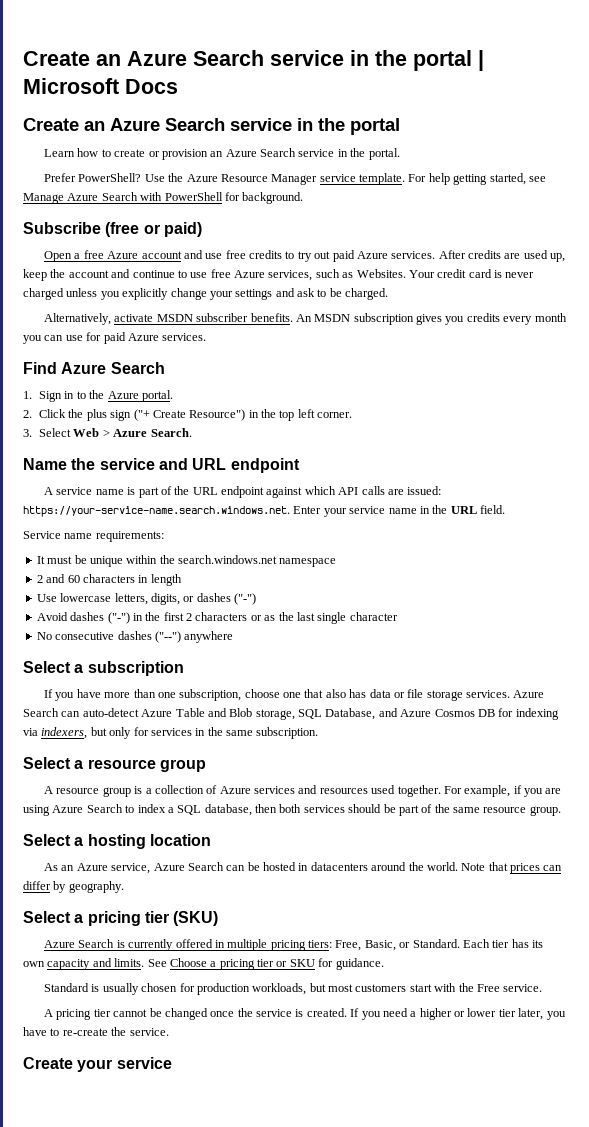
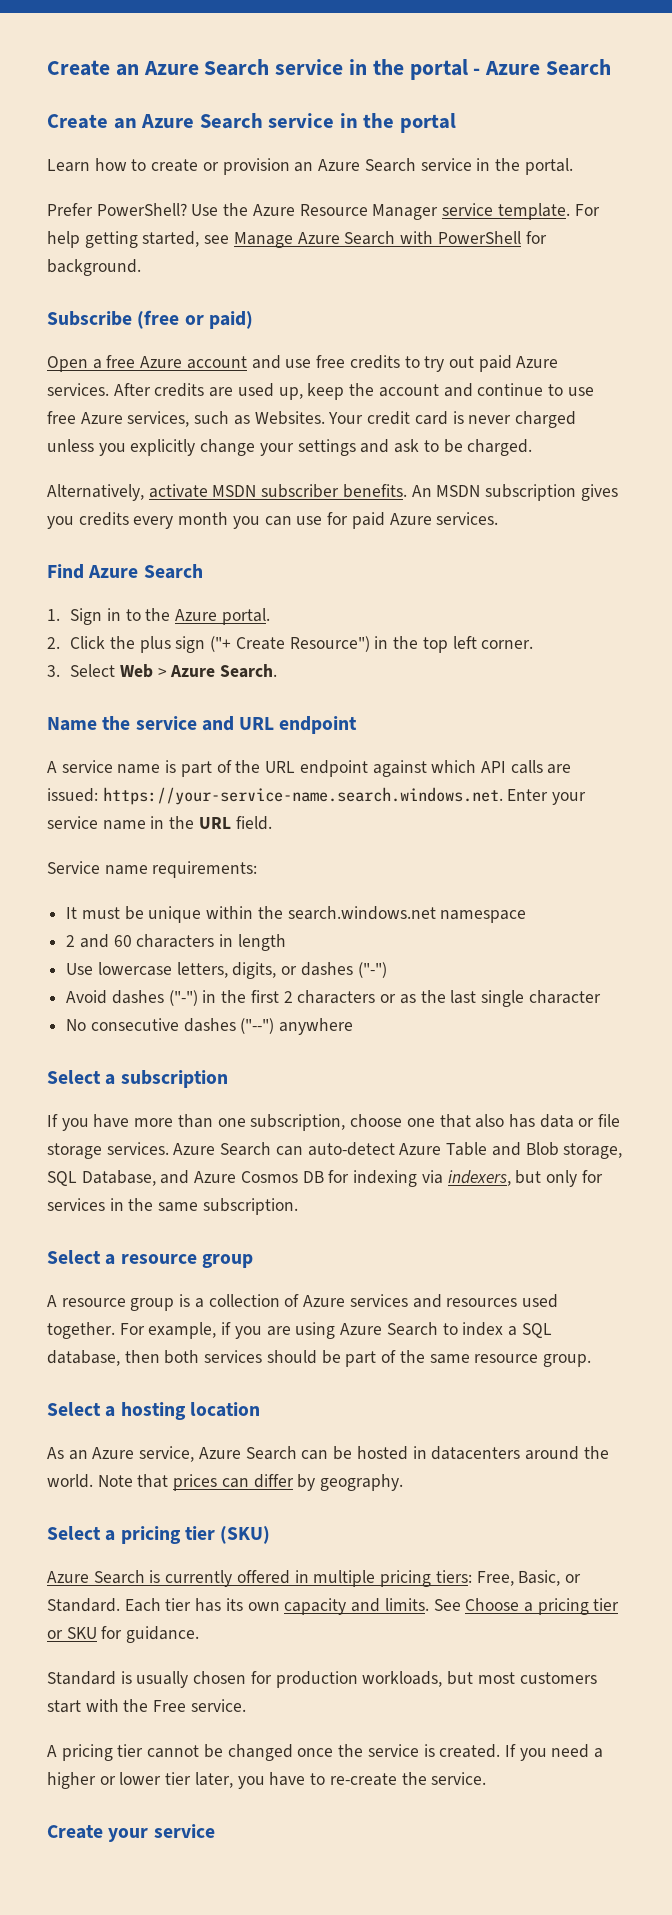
[23,50,484,71] [23,78,178,94] Create an Azure Search service in the portal | Microsoft Docs -> [47,59,612,80] Create an Azure Search service in the portal - Azure Search

